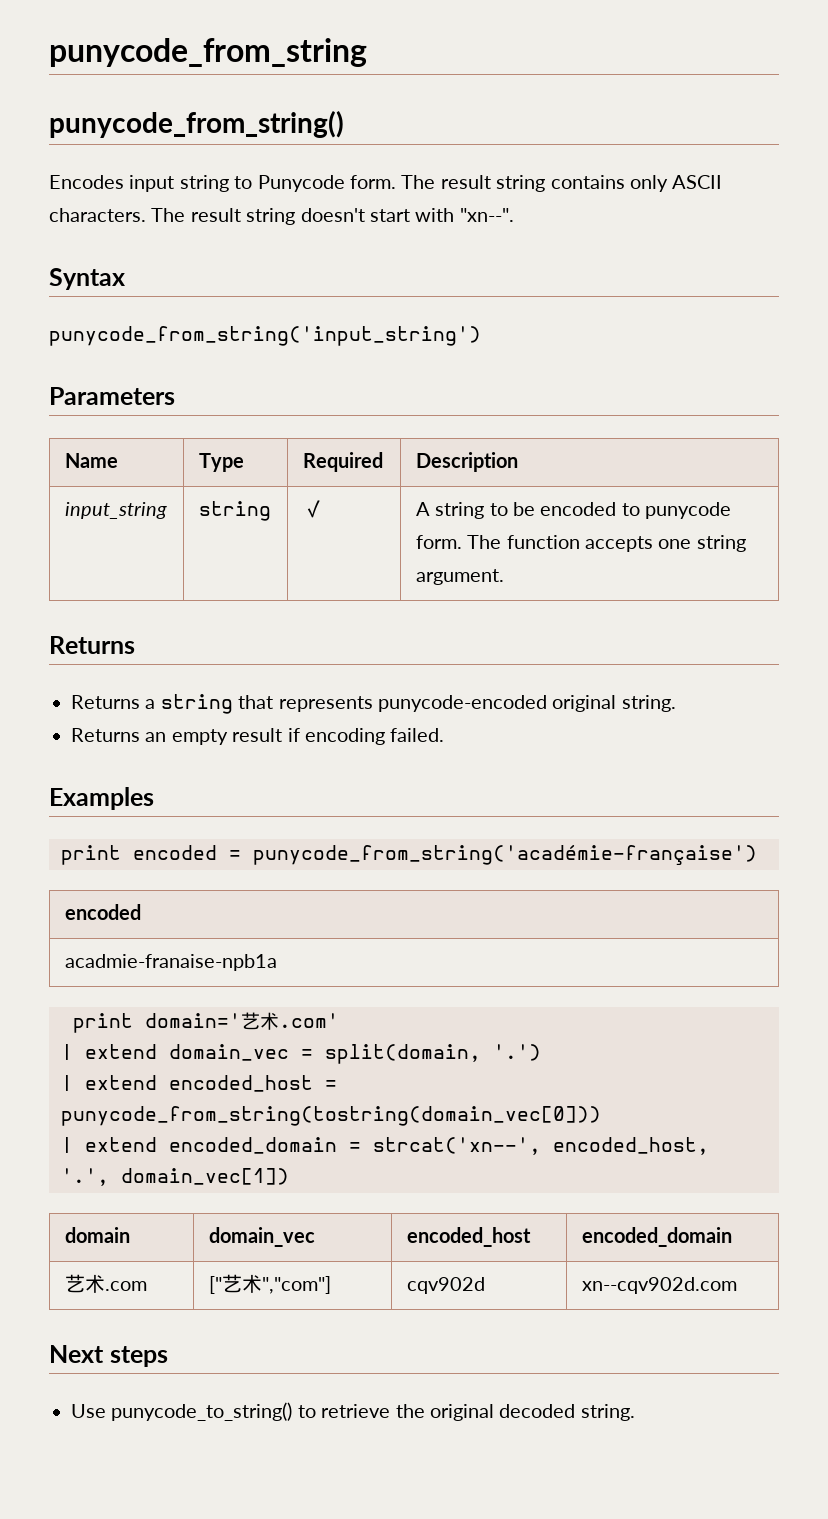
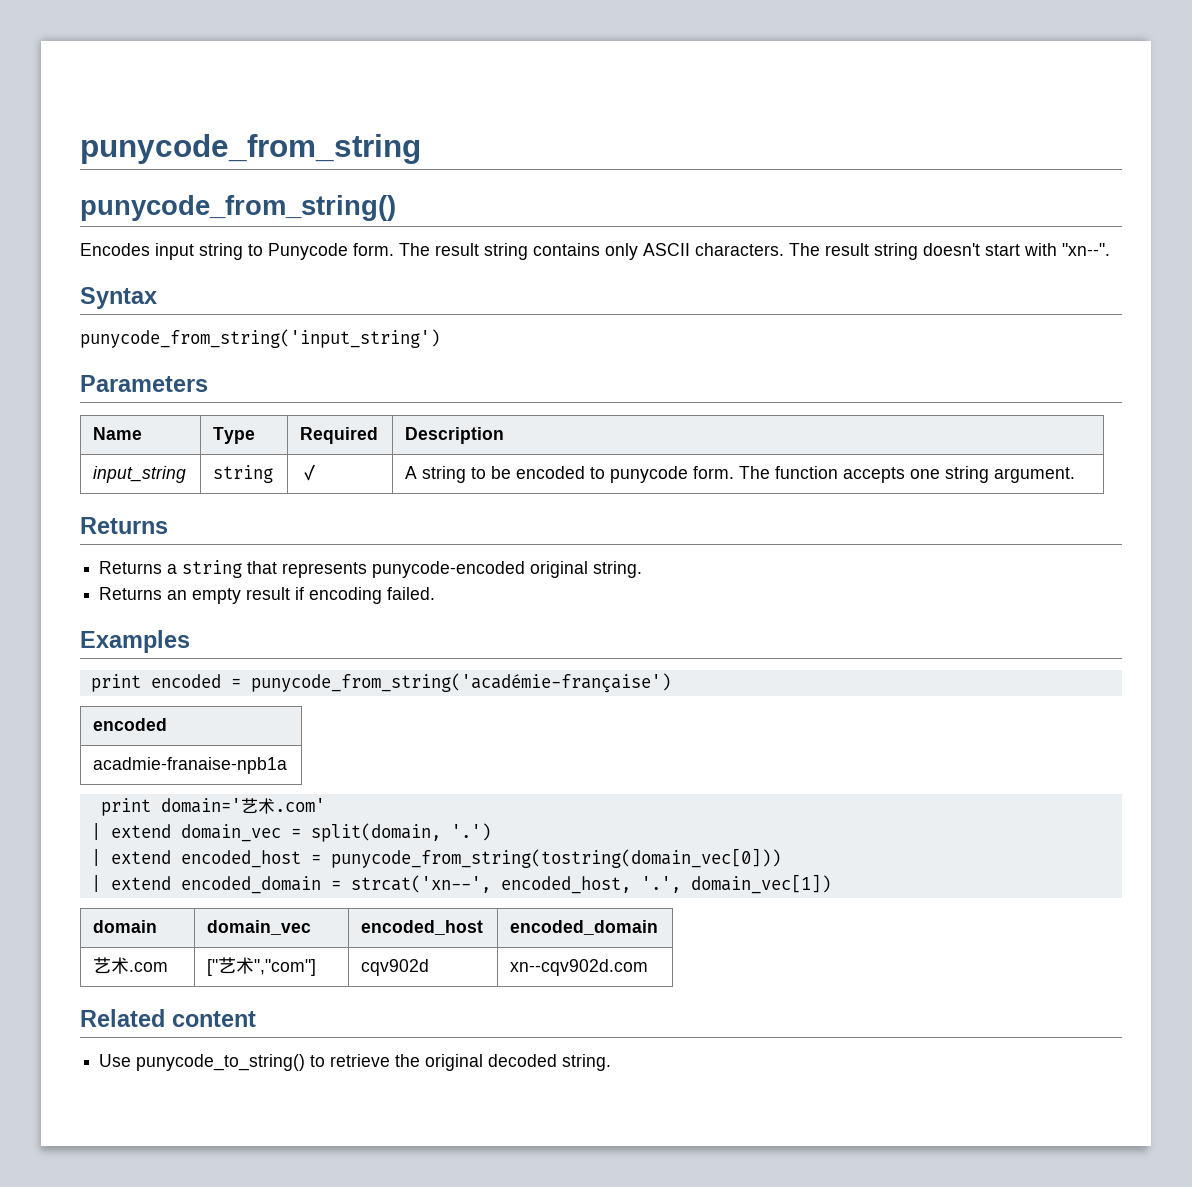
[49,1345,168,1367] Next steps -> [80,1009,256,1027] Related content

